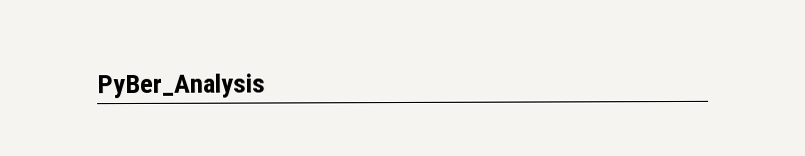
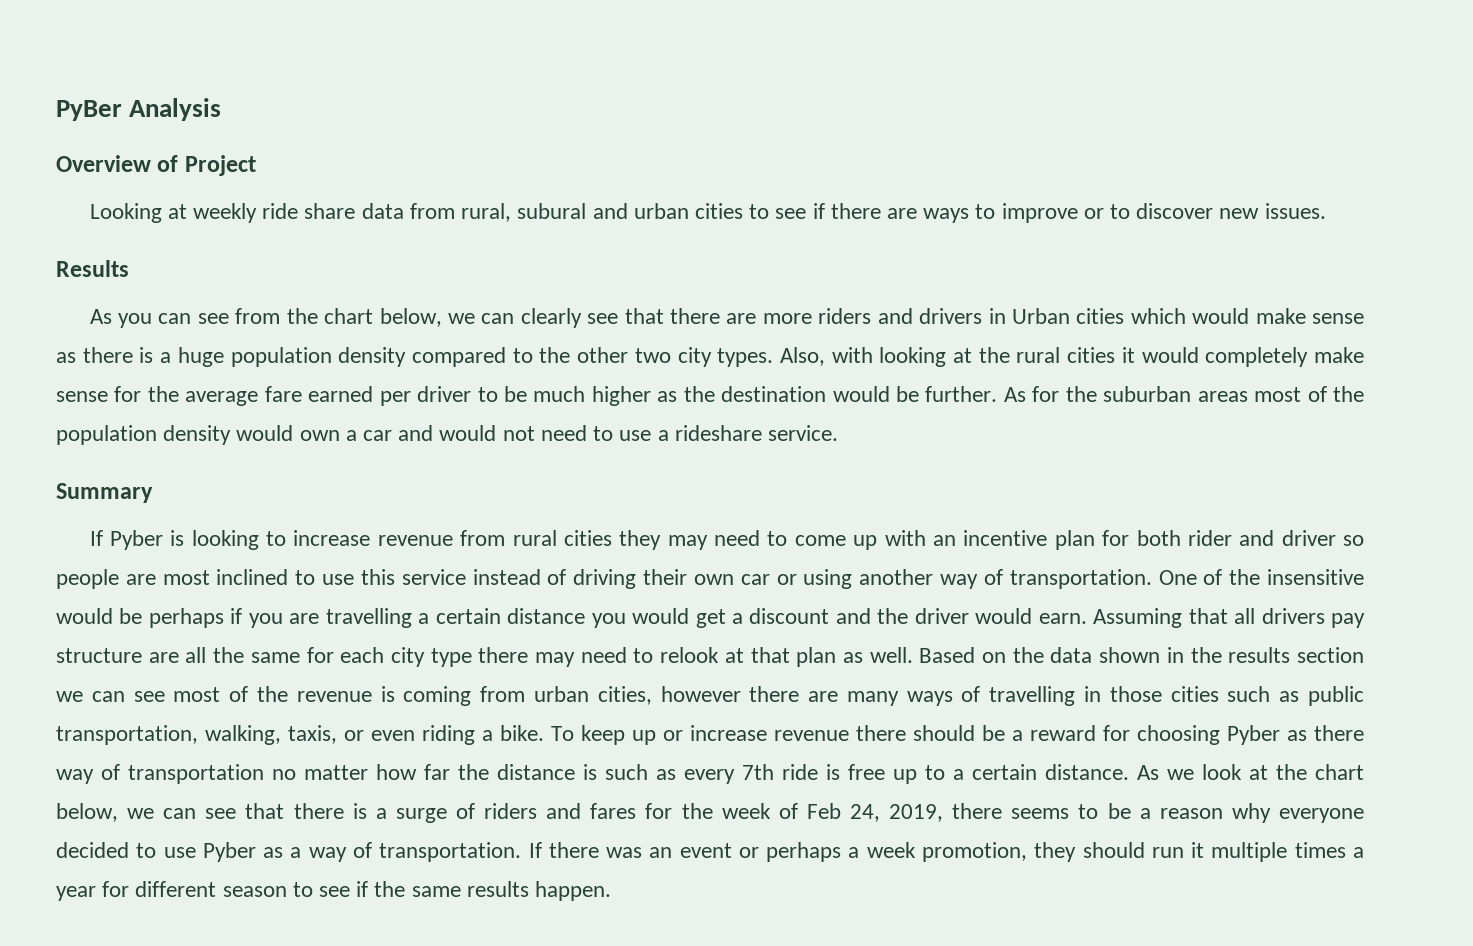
[96,73,266,99] PyBer_Analysis -> [56,98,222,121] [56,155,256,176] [89,203,1326,223] [56,260,129,277] [89,308,1364,328] [56,347,1364,367] [56,386,1365,406] [56,425,838,445] [56,483,153,503] [89,530,1364,550] [56,569,1364,589] [56,608,1365,628] [56,647,1364,667] [56,686,1365,706] [56,725,1364,745] [56,764,1364,784] [56,803,1364,823] [56,842,1364,862] [56,881,612,901] PyBer Analysis // Overview of Project // Looking at weekly ride share data from rural, subural and urban cities to see if there are ways to improve or to discover new issues. // Results // As you can see from the chart below, we can clearly see that there are more riders and drivers in Urban cities which would make sense as there is a huge population density compared to the other two city types. Also, with looking at the rural cities it would completely make sense for the average fare earned per driver to be much higher as the destination would be further. As for the suburban areas most of the population density would own a car and would not need to use a rideshare service. // Summary // If Pyber is looking to increase revenue from rural cities they may need to come up with an incentive plan for both rider and driver so people are most inclined to use this service instead of driving their own car or using another way of transportation. One of the insensitive would be perhaps if you are travelling a certain distance you would get a discount and the driver would earn. Assuming that all drivers pay structure are all the same for each city type there may need to relook at that plan as well. Based on the data shown in the results section we can see most of the revenue is coming from urban cities, however there are many ways of travelling in those cities such as public transportation, walking, taxis, or even riding a bike. To keep up or increase revenue there should be a reward for choosing Pyber as there way of transportation no matter how far the distance is such as every 7th ride is free up to a certain distance. As we look at the chart below, we can see that there is a surge of riders and fares for the week of Feb 24, 2019, there seems to be a reason why everyone decided to use Pyber as a way of transportation. If there was an event or perhaps a week promotion, they should run it multiple times a year for different season to see if the same results happen.

